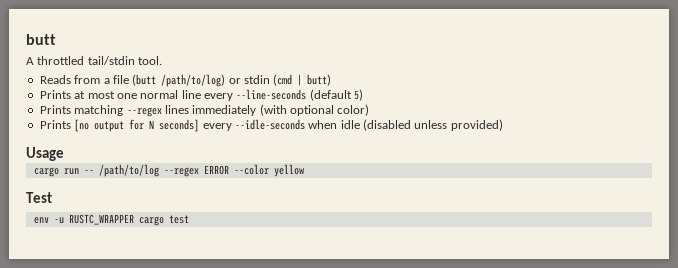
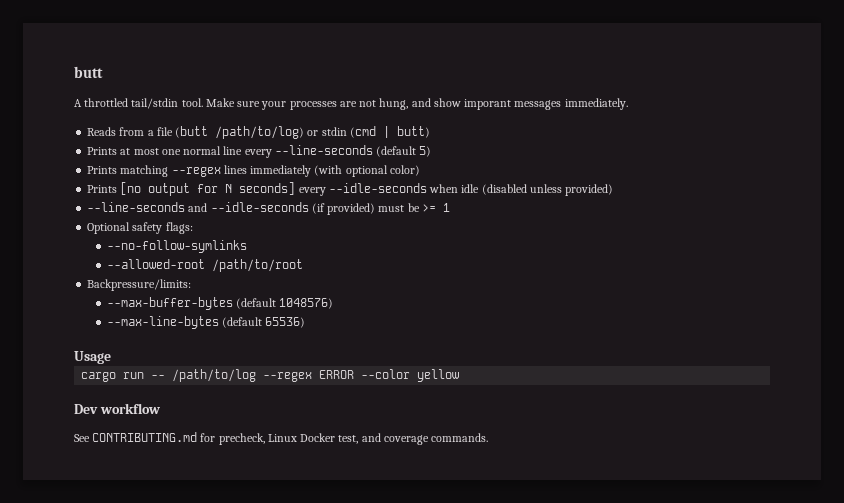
(163, 60) none -> [205,98,628,110] Make sure your processes are not hung, and show imporant messages immediately.
(503, 125) none -> [87,202,450,215] [87,222,193,234] [107,240,248,253] [107,259,304,272] [87,279,192,291] [107,297,334,310] [107,316,306,329] // --line-seconds and --idle-seconds (if provided) must be >= 1 // Optional safety flags: // --no-follow-symlinks // --allowed-root /path/to/root // Backpressure/limits: // --max-buffer-bytes (default 1048576) // --max-line-bytes (default 65536)
[26,192,52,203] [33,214,189,226] Test // env -u RUSTC_WRAPPER cargo test -> [74,403,160,414] [74,432,489,445] Dev workflow // See CONTRIBUTING.md for precheck, Linux Docker test, and coverage commands.

